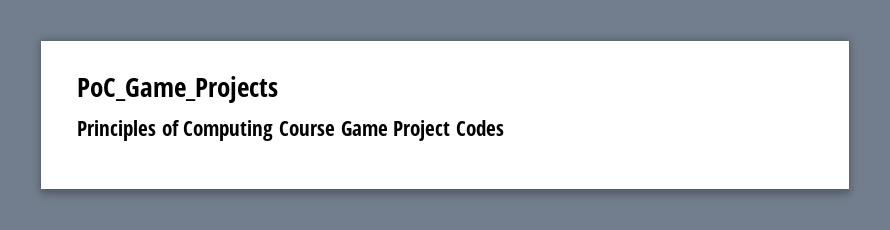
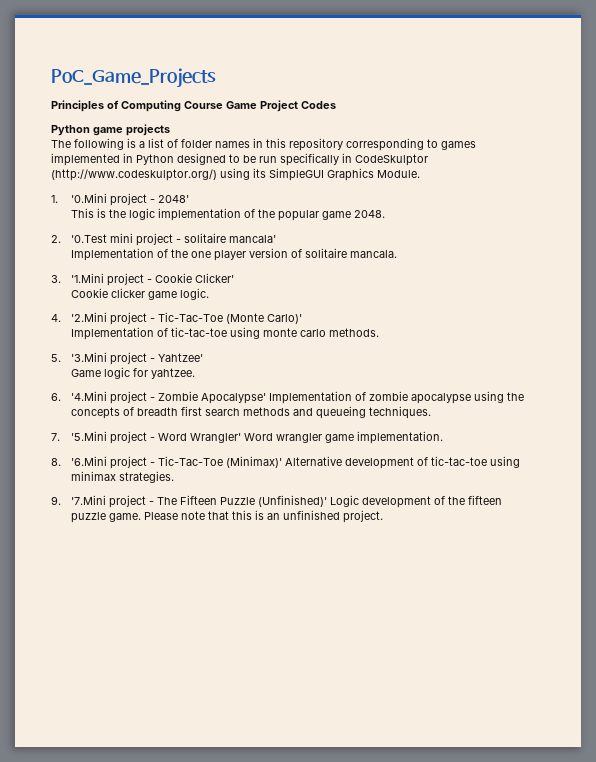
(505, 128) none -> [51,124,170,136] [51,138,476,151] [51,153,428,166] [51,168,420,181] [51,193,189,206] [70,208,385,221] [51,233,276,246] [70,248,397,261] [51,273,234,286] [70,288,209,300] [51,312,302,325] [70,327,379,340] [51,352,203,365] [70,367,195,379] [51,391,524,404] [70,406,431,419] [51,431,443,444] [51,456,520,469] [70,471,174,483] [51,495,502,508] [70,510,383,523] // Python game projects // The following is a list of folder names in this repository corresponding to games implemented in Python designed to be run specifically in CodeSkulptor (http://www.codeskulptor.org/) using its SimpleGUI Graphics Module. // 1. '0.Mini project - 2048' // This is the logic implementation of the popular game 2048. // 2. '0.Test mini project - solitaire mancala' // Implementation of the one player version of solitaire mancala. // 3. '1.Mini project - Cookie Clicker' // Cookie clicker game logic. // 4. '2.Mini project - Tic-Tac-Toe (Monte Carlo)' // Implementation of tic-tac-toe using monte carlo methods. // 5. '3.Mini project - Yahtzee' // Game logic for yahtzee. // 6. '4.Mini project - Zombie Apocalypse' Implementation of zombie apocalypse using the concepts of breadth first search methods and queueing techniques. // 7. '5.Mini project - Word Wrangler' Word wrangler game implementation. // 8. '6.Mini project - Tic-Tac-Toe (Minimax)' Alternative development of tic-tac-toe using minimax strategies. // 9. '7.Mini project - The Fifteen Puzzle (Unfinished)' Logic development of the fifteen puzzle game. Please note that this is an unfinished project.

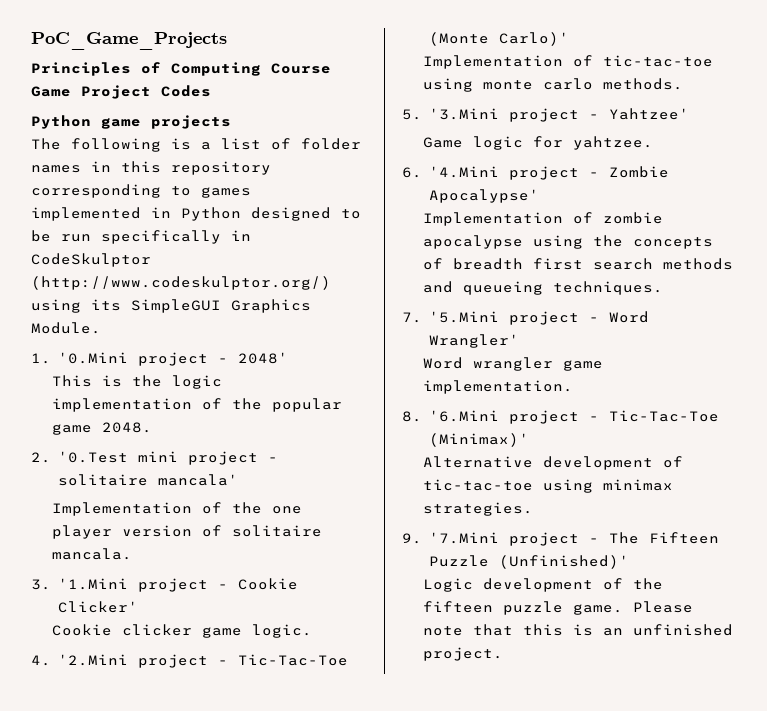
(266, 398) none -> (539, 196) //
(241, 438) none -> (519, 341) //
(282, 462) none -> (529, 440) //
(327, 501) none -> (629, 562) //

